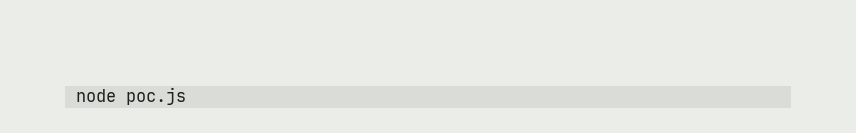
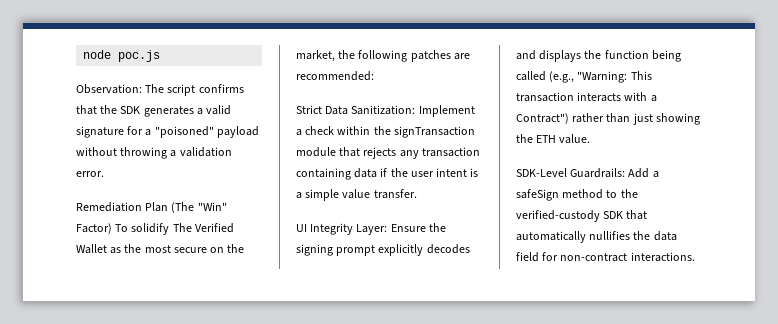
(186, 96) none -> [76,84,244,96] [76,105,232,117] [76,126,259,138] [76,147,232,159] [76,171,104,177] [76,202,227,213] [76,223,234,235] [76,244,245,254] [296,50,470,62] [296,71,374,81] [296,105,475,117] [296,126,475,138] [296,147,480,159] [296,168,479,180] [296,189,417,201] [296,223,446,235] [296,244,470,256] [516,50,681,62] [516,71,652,83] [516,92,657,102] [516,113,700,125] [516,134,591,144] [516,168,659,178] [516,189,638,201] [516,210,648,222] [516,231,677,243] [516,252,695,262] // Observation: The script confirms that the SDK generates a valid signature for a "poisoned" payload without throwing a validation error. // Remediation Plan (The "Win" Factor) To solidify The Verified Wallet as the most secure on the market, the following patches are recommended: // Strict Data Sanitization: Implement a check within the signTransaction module that rejects any transaction containing data if the user intent is a simple value transfer. // UI Integrity Layer: Ensure the signing prompt explicitly decodes and displays the function being called (e.g., "Warning: This transaction interacts with a Contract") rather than just showing the ETH value. // SDK-Level Guardrails: Add a safeSign method to the verified-custody SDK that automatically nullifies the data field for non-contract interactions.

